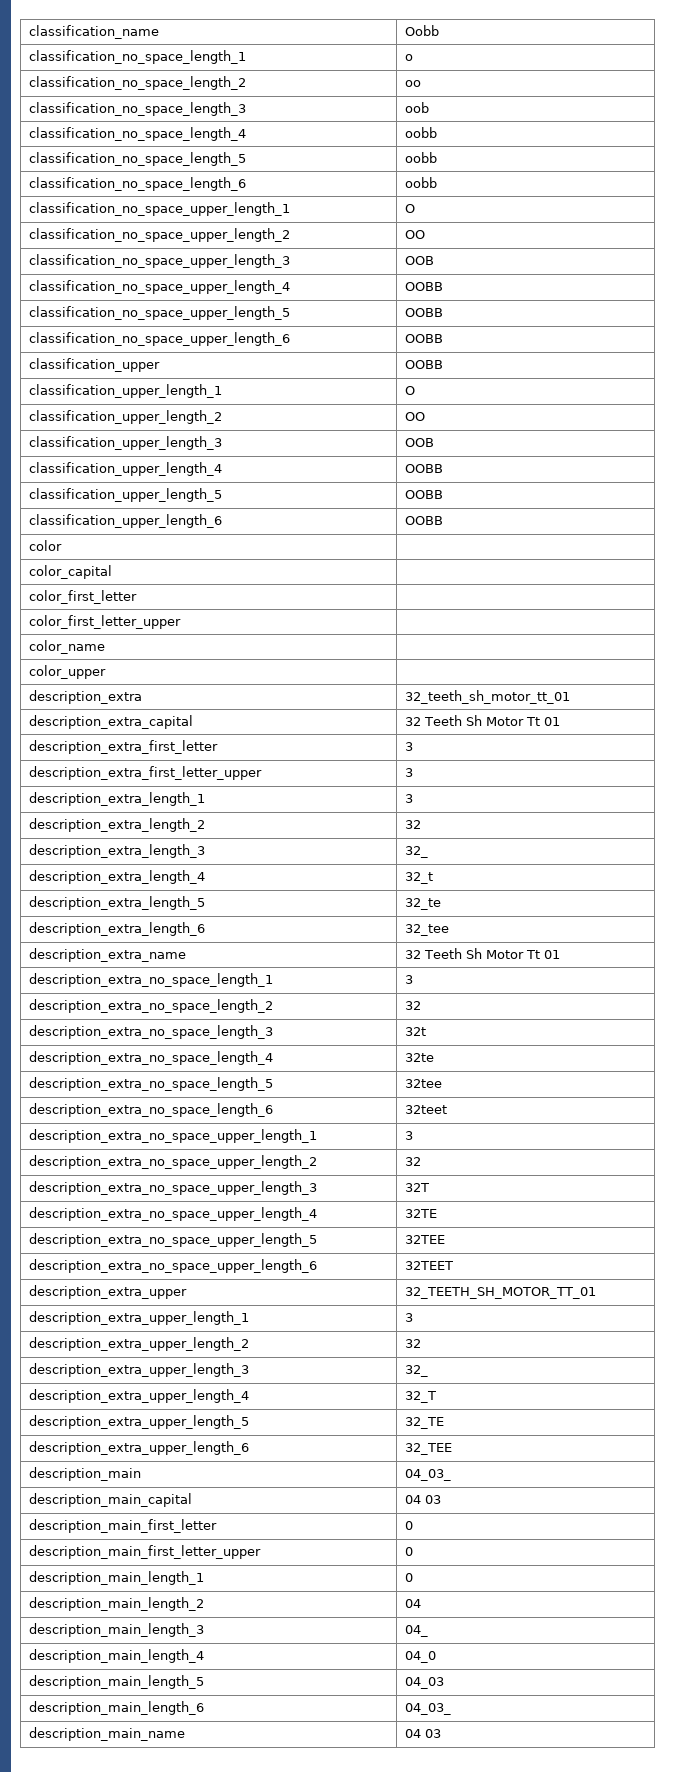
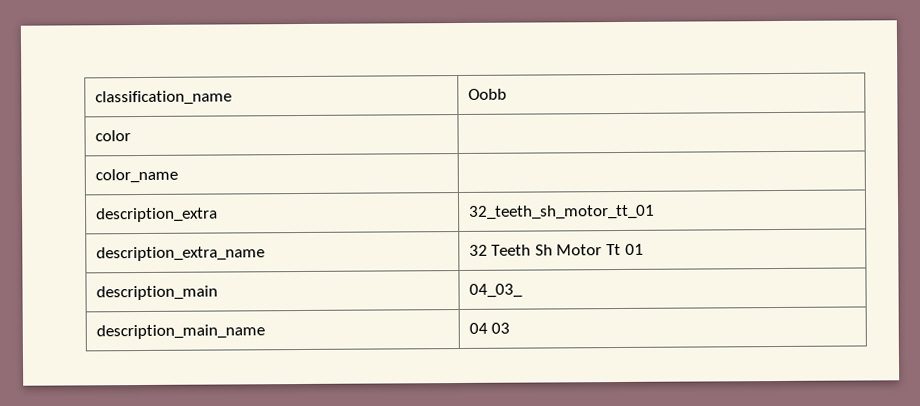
[29,50,247,64] [405,54,414,61] [29,76,247,90] [405,80,422,87] [29,102,247,116] [405,102,430,113] [29,127,247,141] [405,127,438,138] [29,152,247,166] [405,152,438,163] [29,177,247,191] [405,177,438,188] [29,202,291,216] [405,204,416,213] [29,228,291,242] [405,230,426,239] [29,254,291,268] [405,256,435,265] [29,280,291,294] [405,282,444,291] [29,306,291,320] [405,308,444,317] [29,332,291,346] [405,334,444,343] [29,358,161,372] [405,360,444,369] [29,384,223,398] [405,386,416,395] [29,410,223,424] [405,412,426,421] [29,436,223,450] [405,438,435,447] [29,462,223,476] [405,464,444,473] [29,488,223,502] [405,490,444,499] [29,514,223,528] [405,516,444,525] [29,540,63,551] [29,565,113,579] [29,590,138,604] [29,615,182,629] classification_no_space_length_1 | o // classification_no_space_length_2 | oo // classification_no_space_length_3 | oob // classification_no_space_length_4 | oobb // classification_no_space_length_5 | oobb // classification_no_space_length_6 | oobb // classification_no_space_upper_length_1 | O // classification_no_space_upper_length_2 | OO // classification_no_space_upper_length_3 | OOB // classification_no_space_upper_length_4 | OOBB // classification_no_space_upper_length_5 | OOBB // classification_no_space_upper_length_6 | OOBB // classification_upper | OOBB // classification_upper_length_1 | O // classification_upper_length_2 | OO // classification_upper_length_3 | OOB // classification_upper_length_4 | OOBB // classification_upper_length_5 | OOBB // classification_upper_length_6 | OOBB // color | // color_capital | // color_first_letter | // color_first_letter_upper -> [94,130,131,142] color
[29,665,107,679] // color_upper | -> (178, 176) none
[29,715,194,729] [405,715,561,726] [29,740,219,754] [405,742,414,751] [29,766,263,780] [405,768,414,777] [29,792,206,806] [405,794,414,803] [29,818,206,832] [405,820,422,829] [29,844,206,858] [405,846,429,858] [29,870,206,884] [405,872,434,884] [29,896,206,910] [405,898,442,910] [29,922,206,936] [405,924,450,936] // description_extra_capital | 32 Teeth Sh Motor Tt 01 // description_extra_first_letter | 3 // description_extra_first_letter_upper | 3 // description_extra_length_1 | 3 // description_extra_length_2 | 32 // description_extra_length_3 | 32_ // description_extra_length_4 | 32_t // description_extra_length_5 | 32_te // description_extra_length_6 | 32_tee -> (655, 212) none
[29,973,274,987] [405,975,414,984] [29,999,274,1013] [405,1001,422,1010] [29,1025,274,1039] [405,1027,427,1036] [29,1051,274,1065] [405,1053,435,1062] [29,1077,274,1091] [405,1079,443,1088] [29,1103,274,1117] [405,1105,448,1114] [29,1129,318,1143] [405,1131,414,1140] [29,1155,318,1169] [405,1157,422,1166] [29,1181,318,1195] [405,1183,430,1192] [29,1207,318,1221] [405,1209,438,1218] [29,1233,318,1247] [405,1235,446,1244] [29,1259,318,1273] [405,1261,454,1270] [29,1285,188,1299] [405,1287,597,1299] [29,1311,250,1325] [405,1313,414,1322] [29,1337,250,1351] [405,1339,422,1348] [29,1363,250,1377] [405,1365,429,1377] [29,1389,250,1403] [405,1391,437,1403] [29,1415,250,1429] [405,1417,445,1429] [29,1441,250,1455] [405,1443,453,1455] [29,1467,142,1481] [405,1469,452,1481] [29,1493,193,1507] [405,1495,442,1504] [29,1519,218,1533] [405,1521,414,1530] [29,1545,262,1559] [405,1547,414,1556] [29,1571,205,1585] [405,1573,414,1582] [29,1597,205,1611] [405,1599,422,1608] [29,1623,205,1637] [405,1625,429,1637] [29,1649,205,1663] [405,1651,437,1663] [29,1675,205,1689] [405,1677,445,1689] [29,1701,205,1715] description_extra_no_space_length_1 | 3 // description_extra_no_space_length_2 | 32 // description_extra_no_space_length_3 | 32t // description_extra_no_space_length_4 | 32te // description_extra_no_space_length_5 | 32tee // description_extra_no_space_length_6 | 32teet // description_extra_no_space_upper_length_1 | 3 // description_extra_no_space_upper_length_2 | 32 // description_extra_no_space_upper_length_3 | 32T // description_extra_no_space_upper_length_4 | 32TE // description_extra_no_space_upper_length_5 | 32TEE // description_extra_no_space_upper_length_6 | 32TEET // description_extra_upper | 32_TEETH_SH_MOTOR_TT_01 // description_extra_upper_length_1 | 3 // description_extra_upper_length_2 | 32 // description_extra_upper_length_3 | 32_ // description_extra_upper_length_4 | 32_T // description_extra_upper_length_5 | 32_TE // description_extra_upper_length_6 | 32_TEE // description_main | 04_03_ // description_main_capital | 04 03 // description_main_first_letter | 0 // description_main_first_letter_upper | 0 // description_main_length_1 | 0 // description_main_length_2 | 04 // description_main_length_3 | 04_ // description_main_length_4 | 04_0 // description_main_length_5 | 04_03 // description_main_length_6 -> [95,285,218,301] description_main

